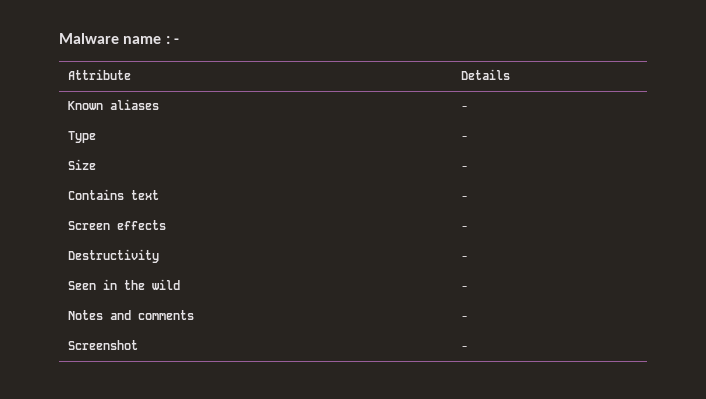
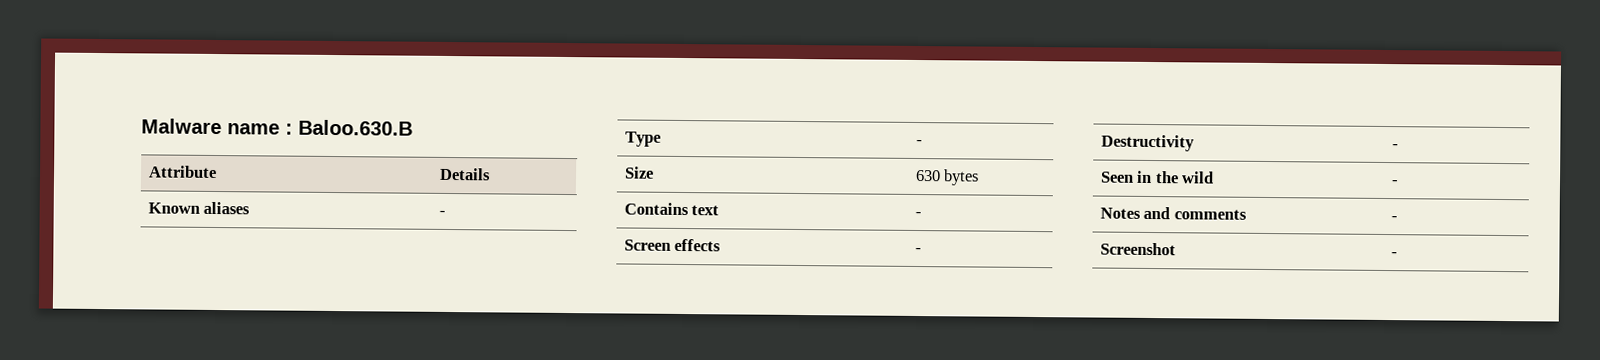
[173,38,179,44] - -> [298,119,413,136] Baloo.630.B
[461,166,469,170] - -> [915,169,980,186] 630 bytes

